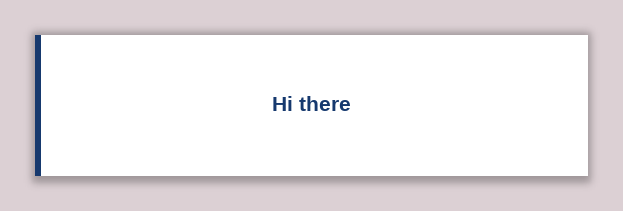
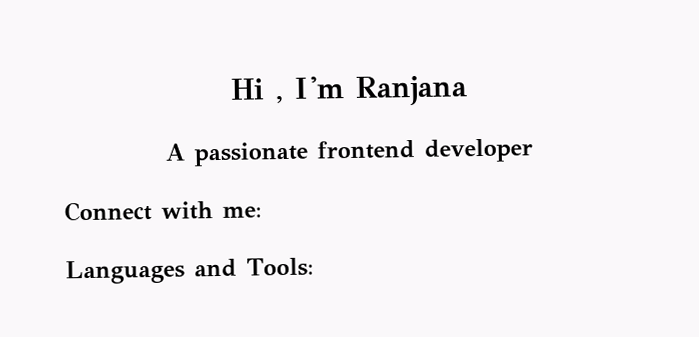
[299,96,351,111] there -> [274,75,468,106] [165,138,533,167] [64,201,262,222] [65,257,314,285] , I'm Ranjana // A passionate frontend developer // Connect with me: // Languages and Tools:

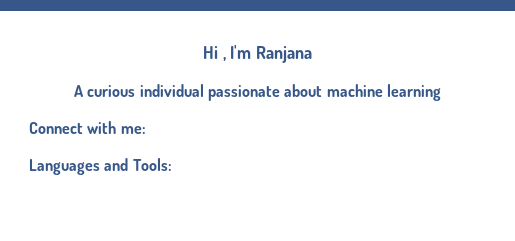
[194,138,533,167] passionate frontend developer -> [87,84,441,101] curious individual passionate about machine learning

